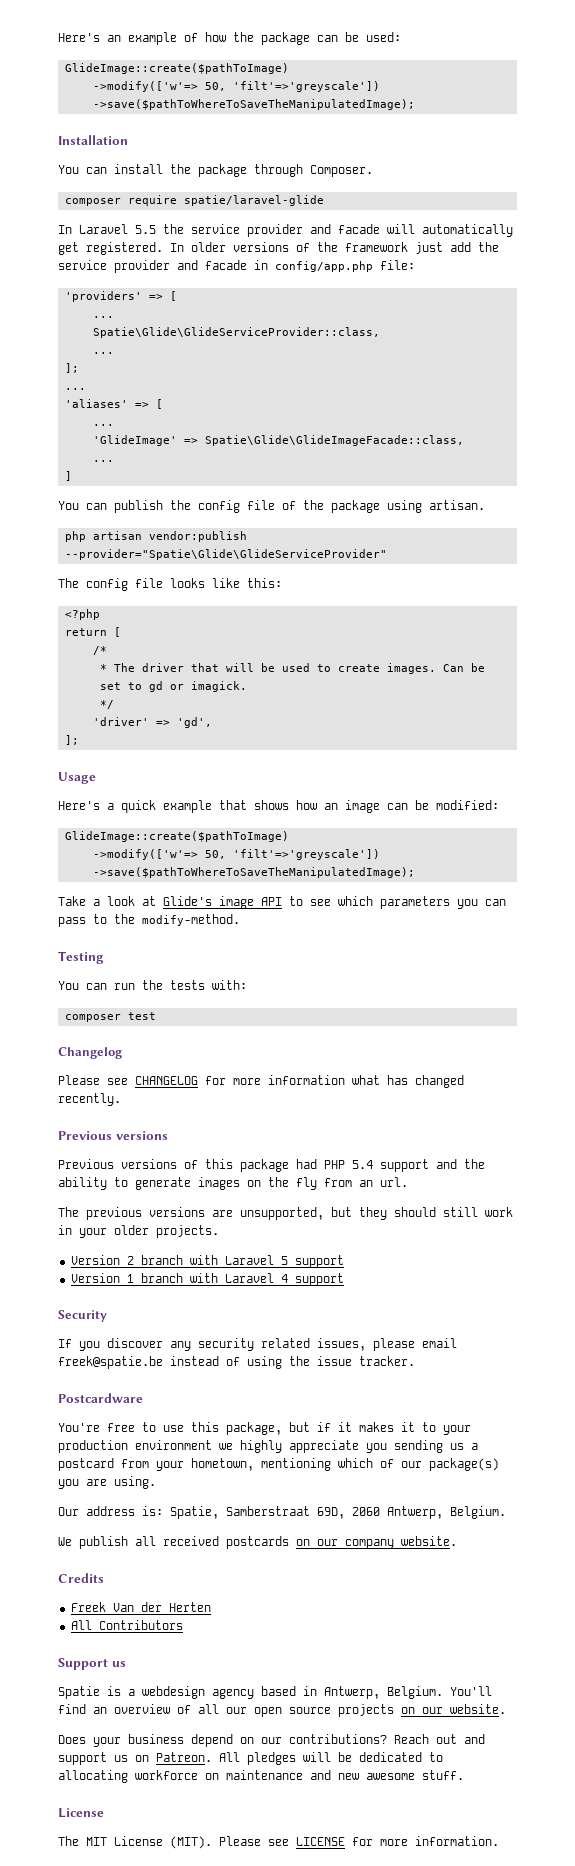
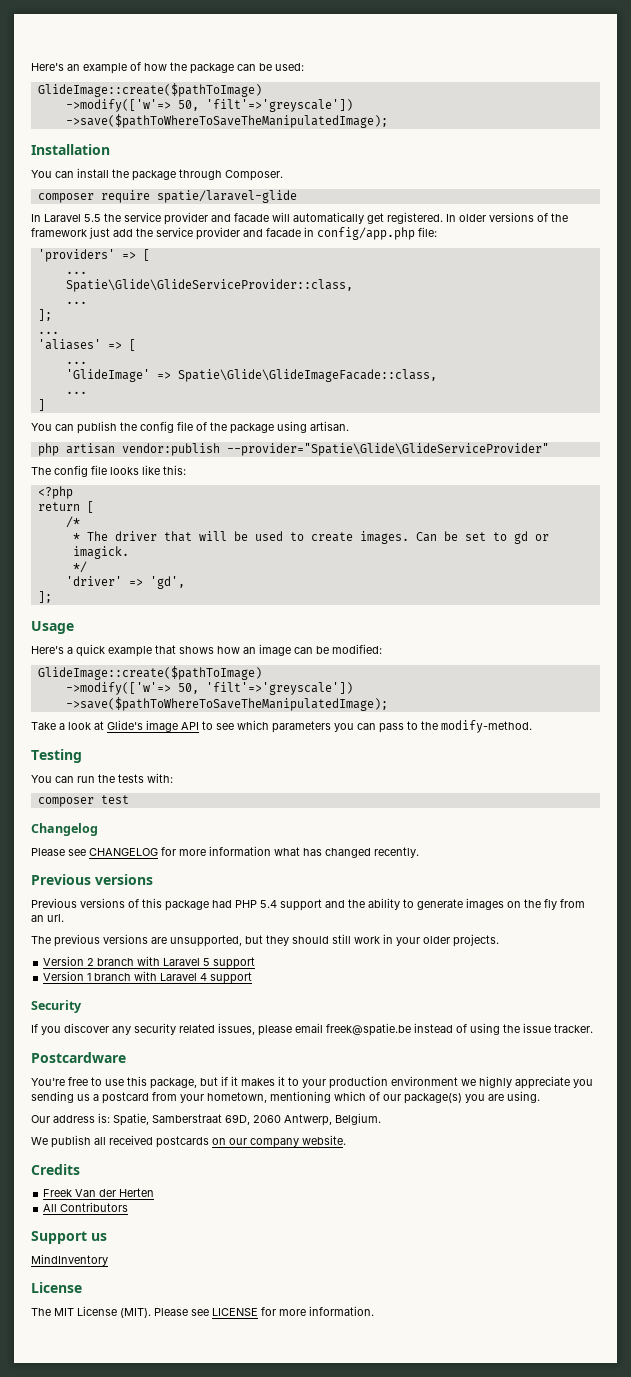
[58,1686,492,1699] [58,1704,506,1717] [58,1734,485,1747] [58,1752,443,1765] [58,1770,464,1783] Spatie is a webdesign agency based in Antwerp, Belgium. You'll find an overview of all our open source projects on our website. // Does your business depend on our contributions? Reach out and support us on Patreon. All pledges will be dedicated to allocating workforce on maintenance and new awesome stuff. -> [31,1254,108,1266] MindInventory

